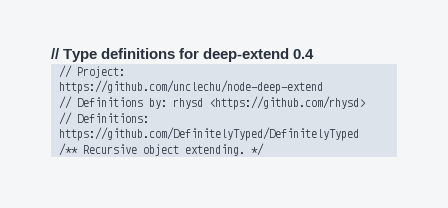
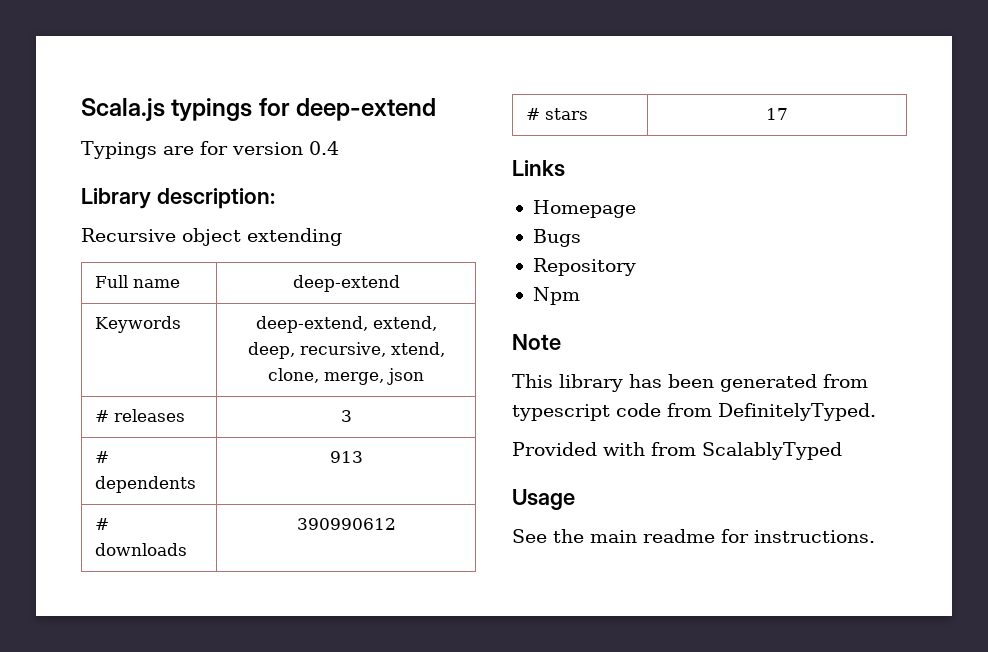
[51,48,176,62] // Type definitions -> [81,98,253,121] Scala.js typings
[293,49,315,59] [58,65,125,78] [58,80,323,94] [58,96,365,110] [58,112,149,125] [58,127,359,141] [58,143,264,156] 0.4 // // Project: https://github.com/unclechu/node-deep-extend // // Definitions by: rhysd <https://github.com/rhysd> // // Definitions: https://github.com/DefinitelyTyped/DefinitelyTyped // /** Recursive object extending. */ -> [81,141,339,159] [81,188,275,209] [81,228,342,246] [95,275,181,288] [292,275,400,292] [95,316,182,333] [255,316,437,333] [247,342,445,359] [268,368,425,385] [95,409,186,422] [340,410,352,422] [95,451,110,463] [95,476,197,493] [329,451,363,463] [95,518,110,530] [95,543,188,556] [296,518,396,530] [526,108,589,120] [766,108,788,120] [512,160,565,177] [532,200,636,218] [532,229,581,247] [532,258,636,276] [532,287,580,305] [512,334,561,350] [512,374,868,392] [512,403,876,421] [512,442,842,460] [512,489,575,510] [512,529,875,543] // Typings are for version 0.4 // Library description: // Recursive object extending // Full name | deep-extend // Keywords | deep-extend, extend, deep, recursive, xtend, clone, merge, json // # releases | 3 // # dependents | 913 // # downloads | 390990612 // # stars | 17 // Links // Homepage // Bugs // Repository // Npm // Note // This library has been generated from typescript code from DefinitelyTyped. // Provided with from ScalablyTyped // Usage // See the main readme for instructions.

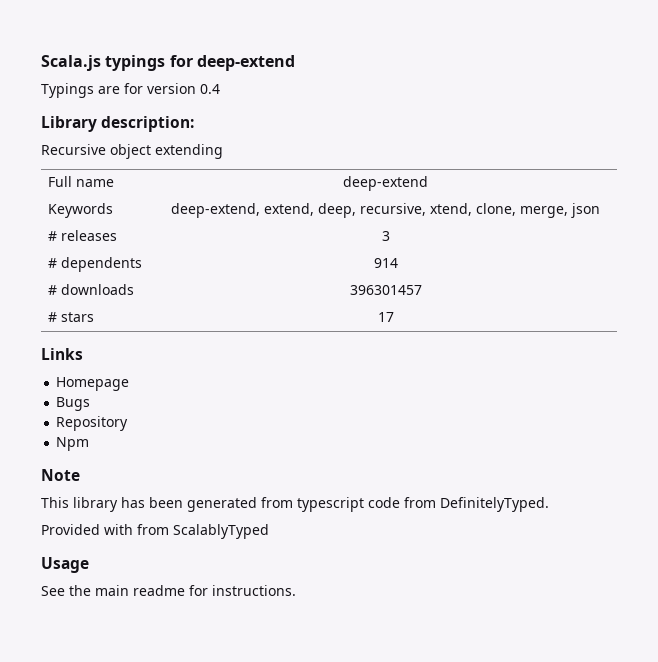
[329,451,363,463] 913 -> [373,258,398,268] 914
[296,518,396,530] 390990612 -> [349,285,422,295] 396301457

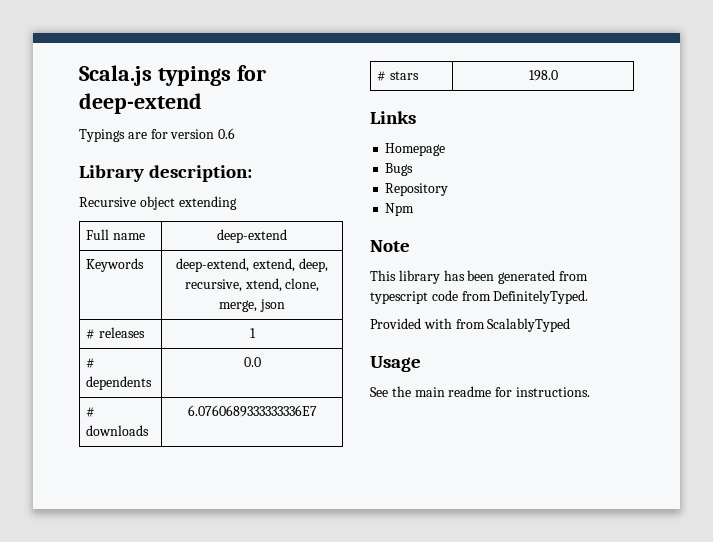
[200,84,220,94] 0.4 -> [218,128,236,139] 0.6
[381,231,390,241] 3 -> [249,328,256,338] 1
[373,258,398,268] 914 -> [243,357,261,367] 0.0
[349,285,422,295] 396301457 -> [187,405,317,417] 6.0760689333333336E7
[377,312,394,322] 17 -> [528,70,558,81] 198.0

